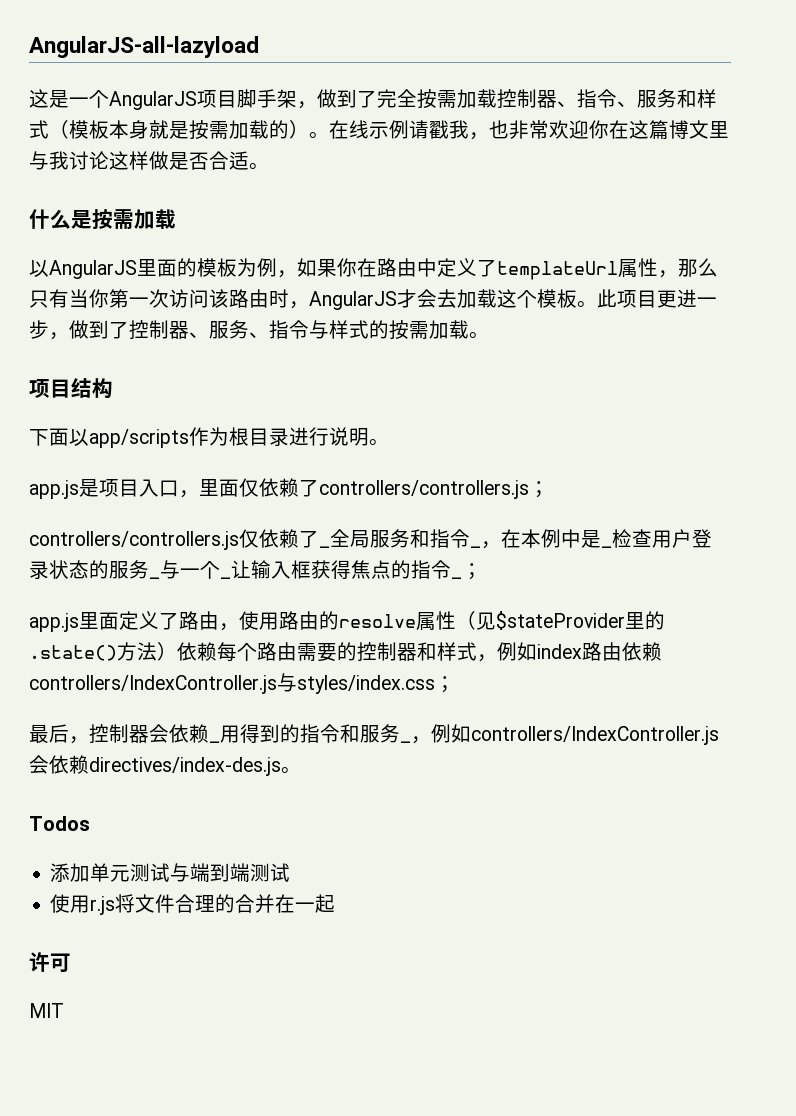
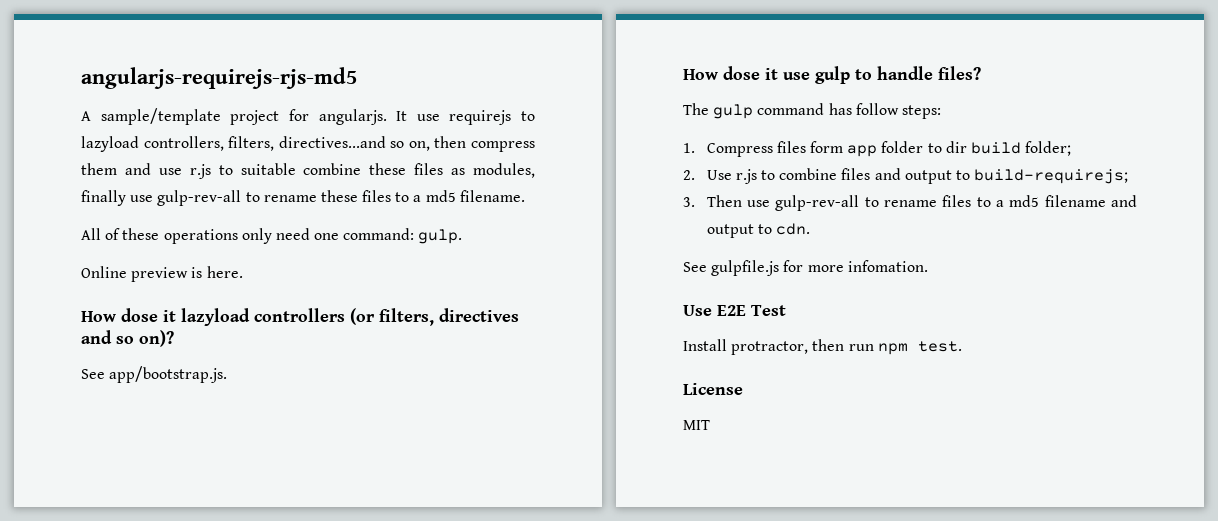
[29,36,259,58] [29,89,717,110] [29,120,729,140] [29,151,269,170] [29,209,176,229] [29,258,718,280] [29,289,717,310] [29,320,489,340] [29,378,113,399] [29,427,389,448] [29,478,549,499] [29,529,712,550] [29,560,482,580] [29,611,665,632] [29,642,662,662] [29,673,455,694] [29,724,719,745] [29,755,301,776] [29,816,90,831] [50,863,291,882] [50,894,336,915] [29,952,71,972] AngularJS-all-lazyload // 这是一个AngularJS项目脚手架，做到了完全按需加载控制器、指令、服务和样式（模板本身就是按需加载的）。在线示例请戳我，也非常欢迎你在这篇博文里与我讨论这样做是否合适。 // 什么是按需加载 // 以AngularJS里面的模板为例，如果你在路由中定义了templateUrl属性，那么只有当你第一次访问该路由时，AngularJS才会去加载这个模板。此项目更进一步，做到了控制器、服务、指令与样式的按需加载。 // 项目结构 // 下面以app/scripts作为根目录进行说明。 // app.js是项目入口，里面仅依赖了controllers/controllers.js； // controllers/controllers.js仅依赖了_全局服务和指令_，在本例中是_检查用户登录状态的服务_与一个_让输入框获得焦点的指令_； // app.js里面定义了路由，使用路由的resolve属性（见$stateProvider里的.state()方法）依赖每个路由需要的控制器和样式，例如index路由依赖controllers/IndexController.js与styles/index.css； // 最后，控制器会依赖_用得到的指令和服务_，例如controllers/IndexController.js会依赖directives/index-des.js。 // Todos // 添加单元测试与端到端测试 // 使用r.js将文件合理的合并在一起 // 许可 -> [81,67,357,89] [81,108,535,125] [81,136,535,152] [81,163,535,179] [81,190,525,206] [81,228,463,244] [81,266,243,282] [81,308,519,326] [81,330,174,347] [81,366,228,383] [683,66,981,84] [683,103,941,119] [683,141,1072,157] [683,168,1129,184] [683,195,1137,211] [706,223,810,238] [683,260,928,276] [683,305,786,316] [683,339,962,355] [683,383,743,395] angularjs-requirejs-rjs-md5 // A sample/template project for angularjs. It use requirejs to lazyload controllers, filters, directives...and so on, then compress them and use r.js to suitable combine these files as modules, finally use gulp-rev-all to rename these files to a md5 filename. // All of these operations only need one command: gulp. // Online preview is here. // How dose it lazyload controllers (or filters, directives and so on)? // See app/bootstrap.js. // How dose it use gulp to handle files? // The gulp command has follow steps: // 1. Compress files form app folder to dir build folder; // 2. Use r.js to combine files and output to build-requirejs; // 3. Then use gulp-rev-all to rename files to a md5 filename and output to cdn. // See gulpfile.js for more infomation. // Use E2E Test // Install protractor, then run npm test. // License

